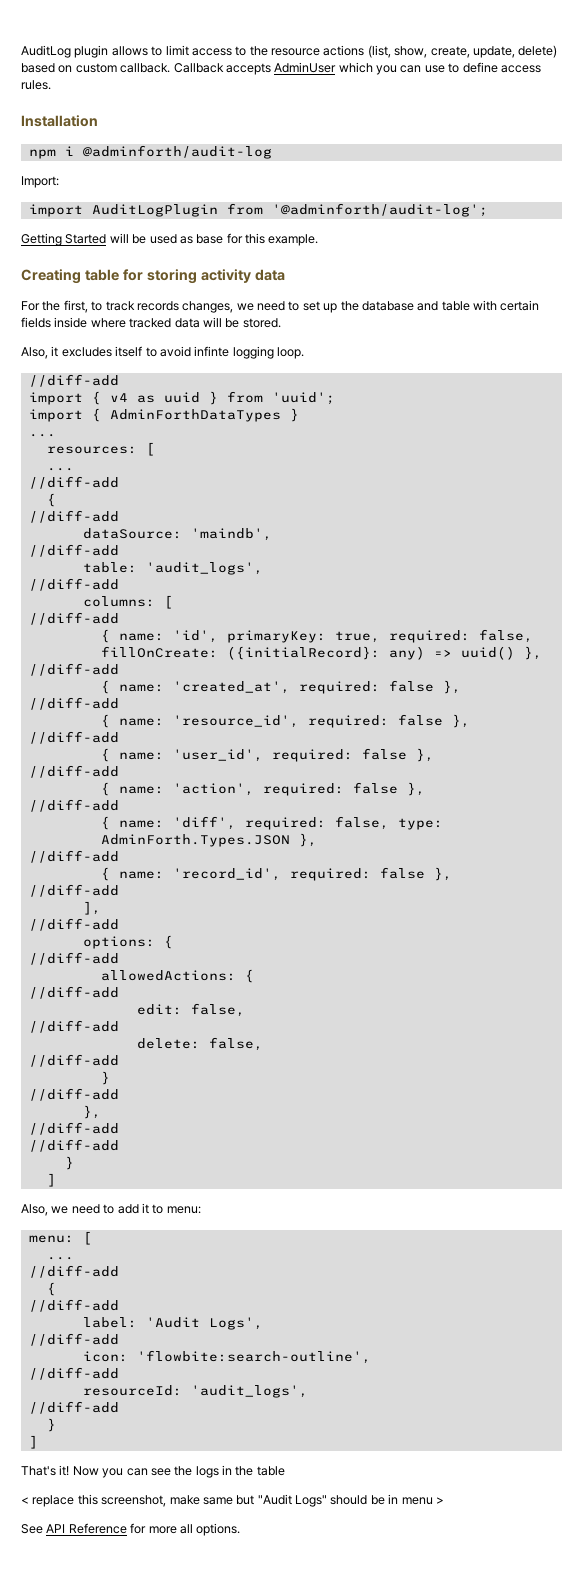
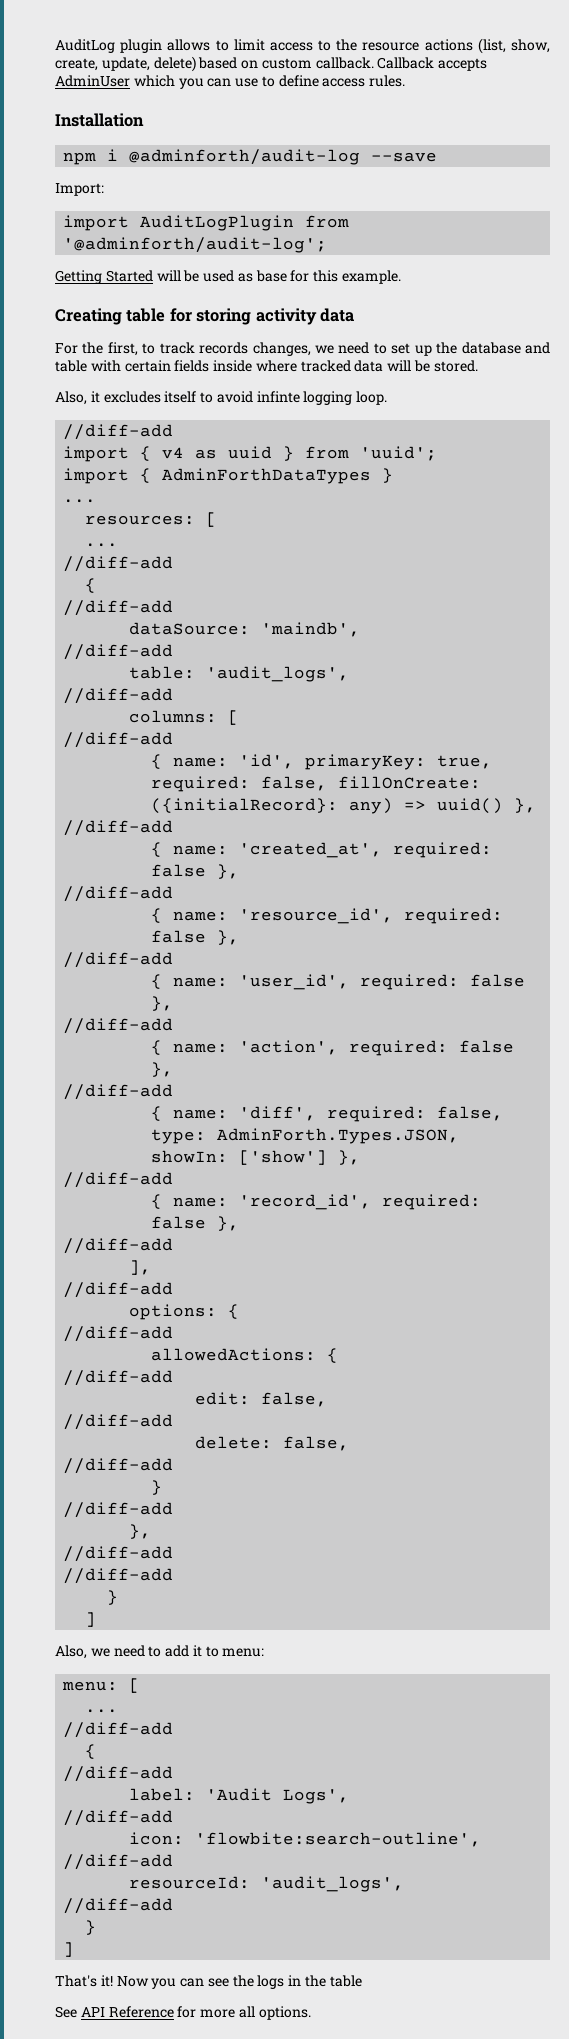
(272, 152) none -> [371,152,438,162] --save
[100,834,290,847] AdminForth.Types.JSON -> [217,1128,460,1144] [151,1150,328,1165] AdminForth.Types.JSON, showIn: ['show']
[21,1494,444,1507] // < replace this screenshot, make same but "Audit Logs" should be in menu > -> (362, 1981) none

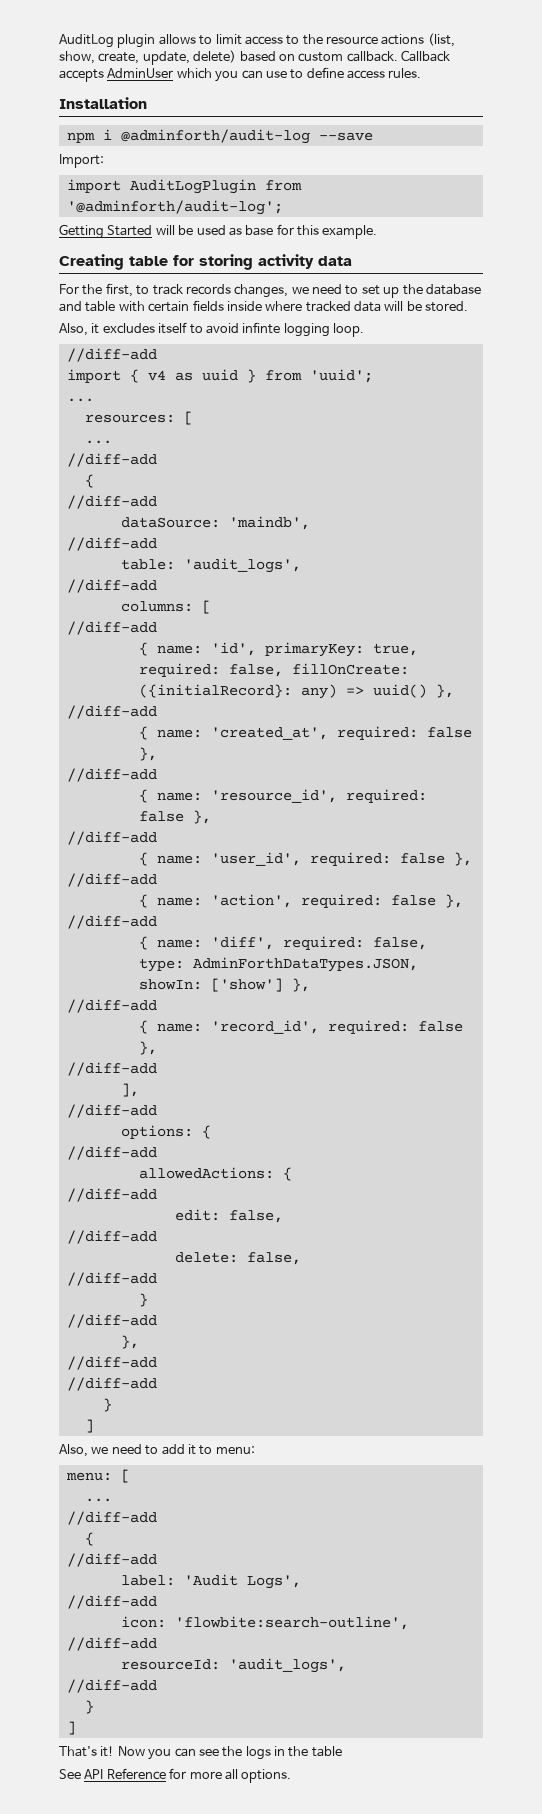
[63,468,394,484] // import { AdminForthDataTypes } -> (373, 376) none
[217,1128,460,1144] AdminForth.Types.JSON, -> [192,957,418,972] AdminForthDataTypes.JSON,

